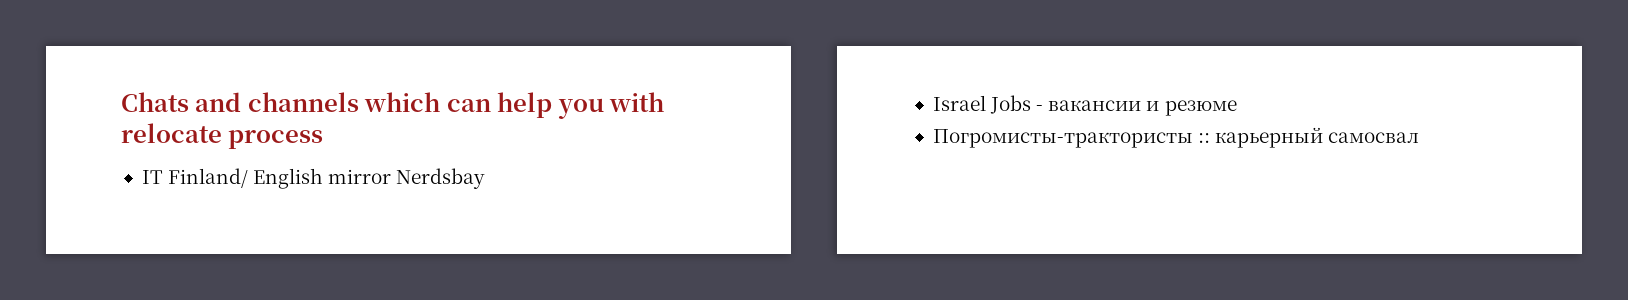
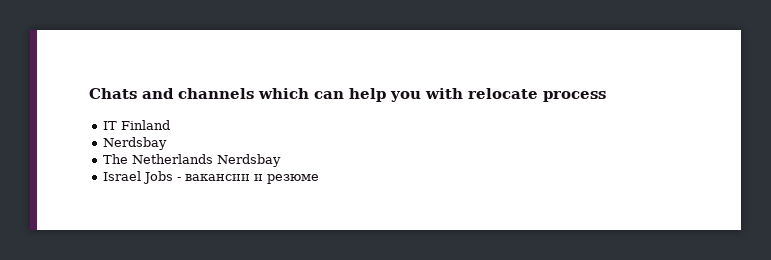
[168,168,392,189] Finland/ English mirror -> [121,120,171,130] [103,137,168,150] [103,154,214,164] Finland // Nerdsbay // The Netherlands
[932,127,1420,148] // Погромисты-трактористы :: карьерный самосвал -> (320, 179) none

